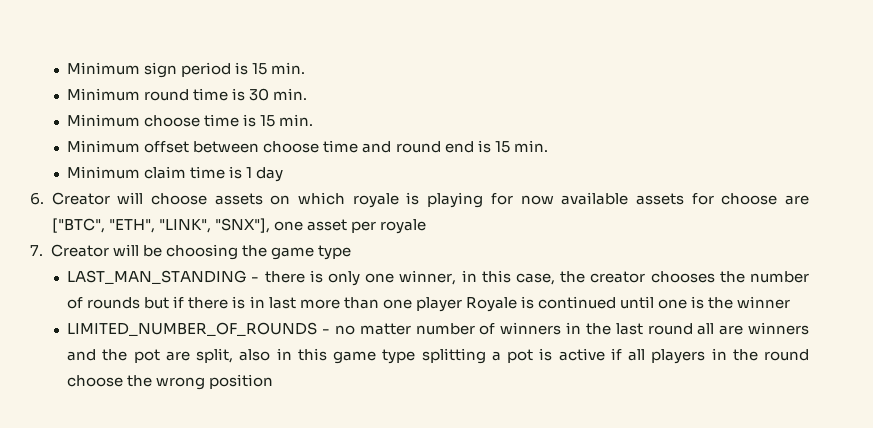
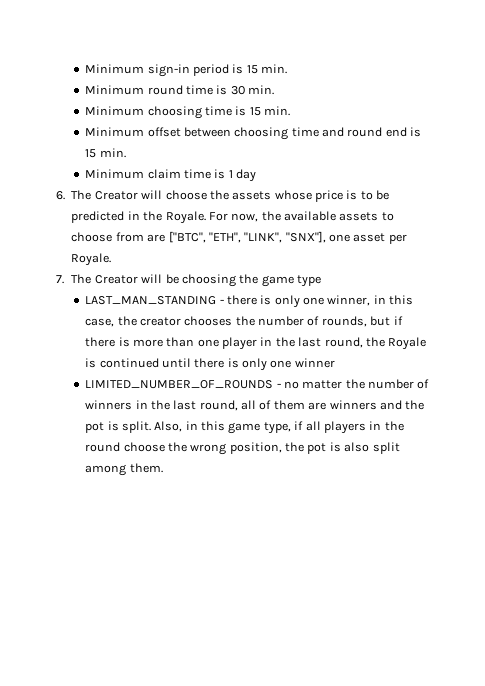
[67,62,178,78] Minimum sign -> [85,64,190,77] Minimum sign-in
[144,115,201,127] choose -> [147,106,202,119] choosing
[263,141,320,153] choose -> [234,127,289,140] choosing
(44, 198) none -> [71,190,92,200] The
[214,192,778,208] assets on which royale is playing for now available assets for choose -> [209,190,390,202] [71,211,394,224] [71,232,144,242] the assets whose price is to be predicted in the Royale. For now, the available assets to choose from
[379,219,426,234] royale -> [71,253,112,266] Royale.
(43, 250) none -> [71,274,92,284] The
[87,297,141,309] rounds -> [321,316,367,327] rounds,
[249,296,296,309] in last -> (130, 342) none
[465,296,734,312] Royale is continued until one is the -> [260,337,427,350] [85,358,292,371] in the last round, the Royale is continued until there is only one
(411, 329) none -> [345,379,365,389] the
[647,323,715,335] round all -> [199,400,305,411] round, all of them
[165,348,605,364] are split, also in this game type splitting a pot is active -> [107,421,291,434] is split. Also, in this game type,
[209,374,274,389] position -> [229,442,400,454] [85,463,163,476] position, the pot is also split among them.

